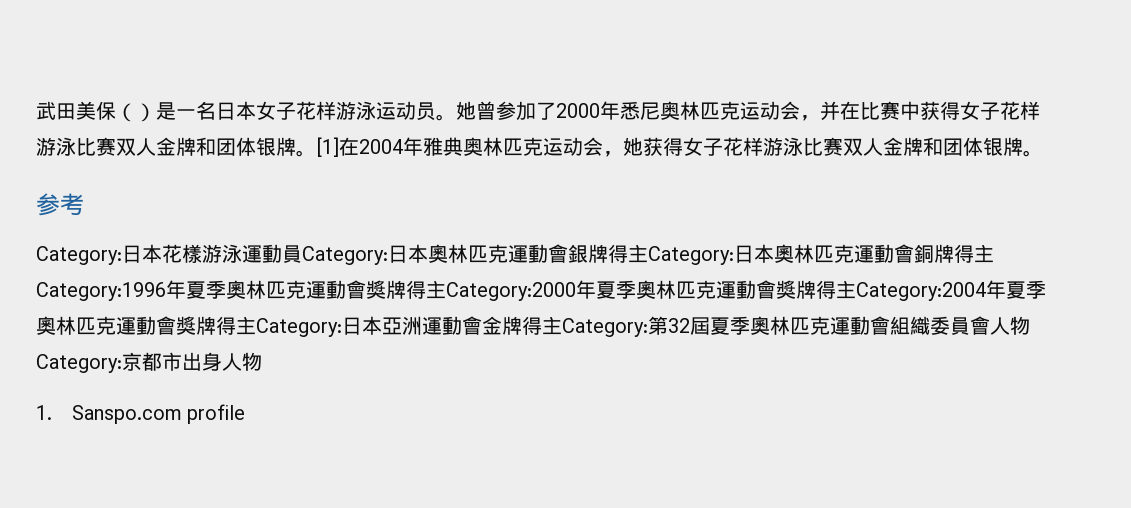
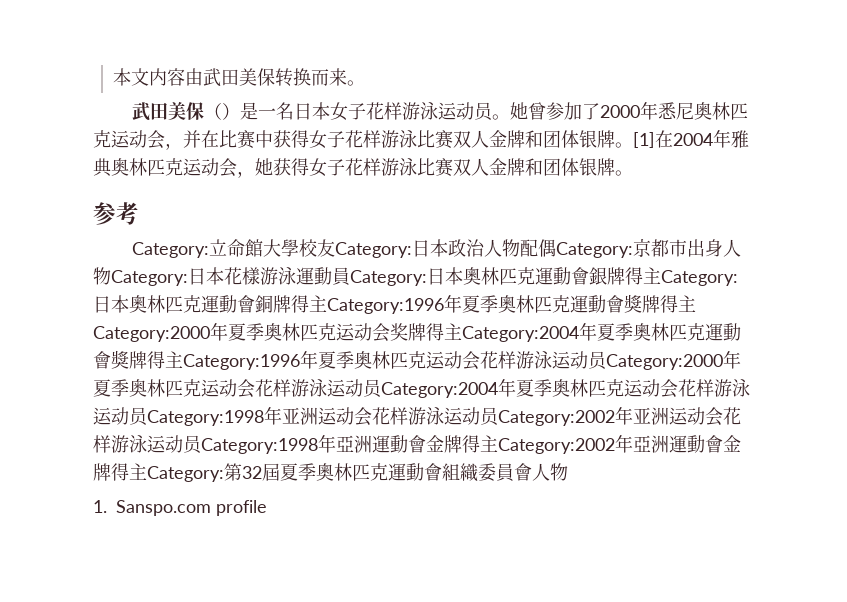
(36, 110) none -> [113,68,366,87] 本文内容由武田美保转换而来。 //
(122, 255) none -> [208,239,741,258] [93,267,188,286] 立命館大學校友Category:日本政治人物配偶Category:京都市出身人物Category:
[636,280,796,299] 奧林匹克運動會獎 -> [264,323,408,342] 奥林匹克运动会奖
[256,316,382,337] Category:日本 -> [183,350,741,370] [93,378,750,398] [93,406,741,426] [93,434,633,454] Category:1996年夏季奥林匹克运动会花样游泳运动员Category:2000年夏季奥林匹克运动会花样游泳运动员Category:2004年夏季奥林匹克运动会花样游泳运动员Category:1998年亚洲运动会花样游泳运动员Category:2002年亚洲运动会花样游泳运动员Category:1998年亞洲運動會金牌得主Category:2002年
[36,352,262,373] Category:京都市出身人物 -> (568, 472) none

